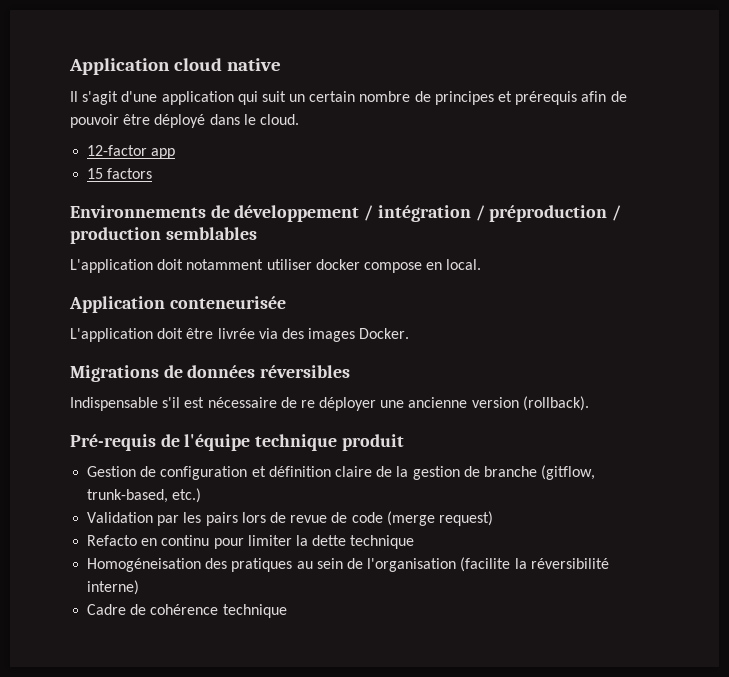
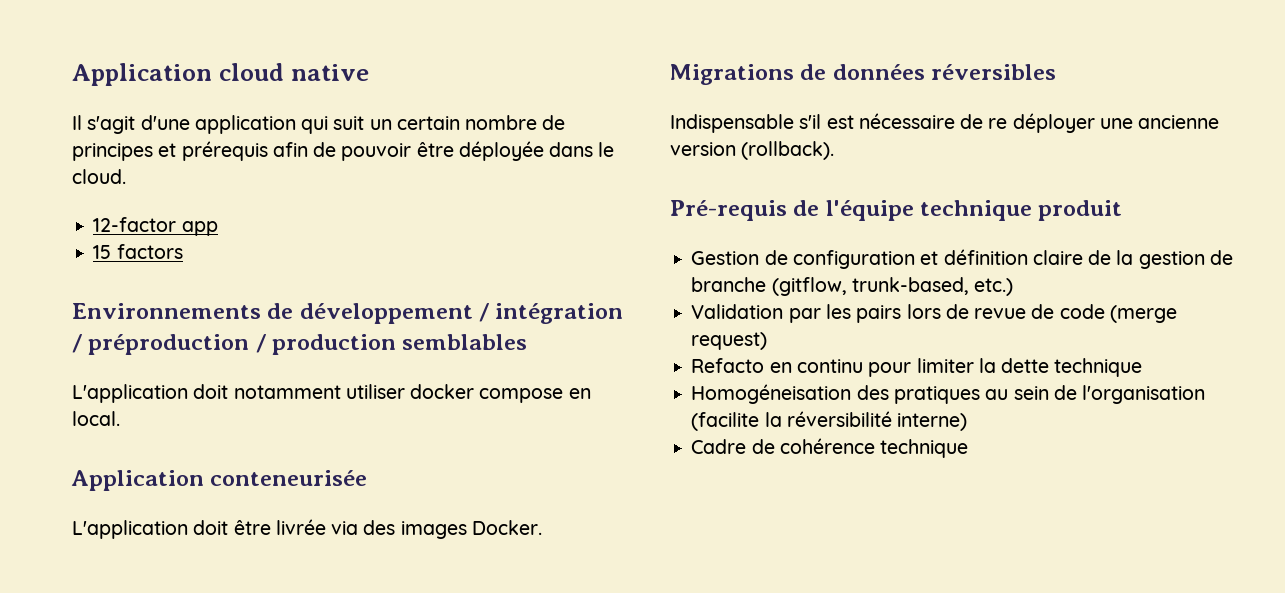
[154,114,206,128] déployé -> [458,141,544,161] déployée

